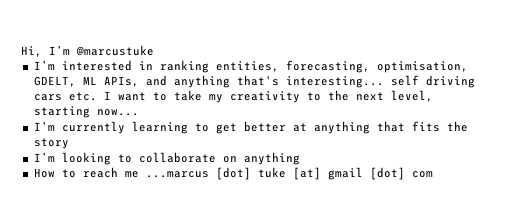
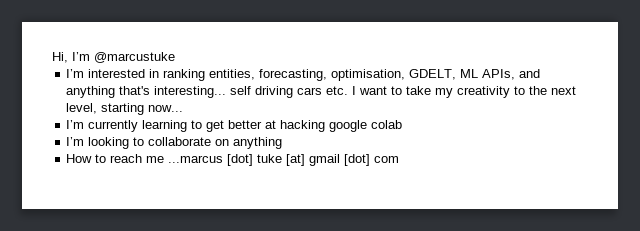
[313,121,468,134] [33,138,69,149] anything that fits the story -> [280,120,403,132] hacking google colab

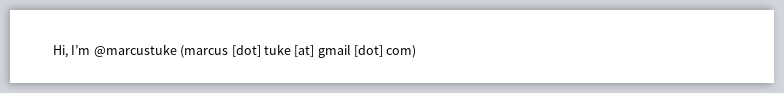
[66,69,541,81] [66,86,577,98] [66,103,184,115] [66,120,403,132] [66,137,283,149] [66,154,224,163] // I’m interested in ranking entities, forecasting, optimisation, GDELT, ML APIs, and anything that's interesting... self driving cars etc. I want to take my creativity to the next level, starting now... // I’m currently learning to get better at hacking google colab // I’m looking to collaborate on anything // How to reach me ...marcus -> [180,45,229,58] (marcus
[374,156,400,163] com -> [386,45,417,58] com)

